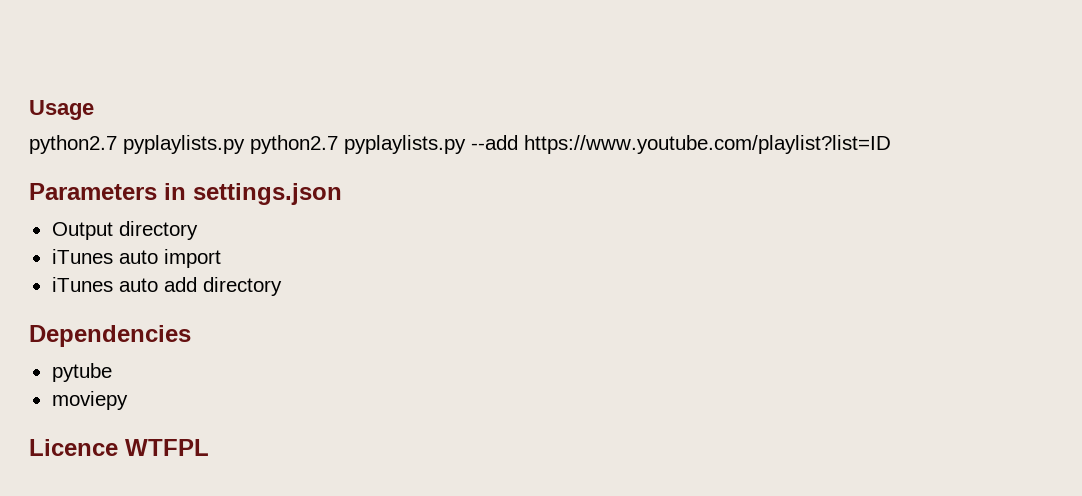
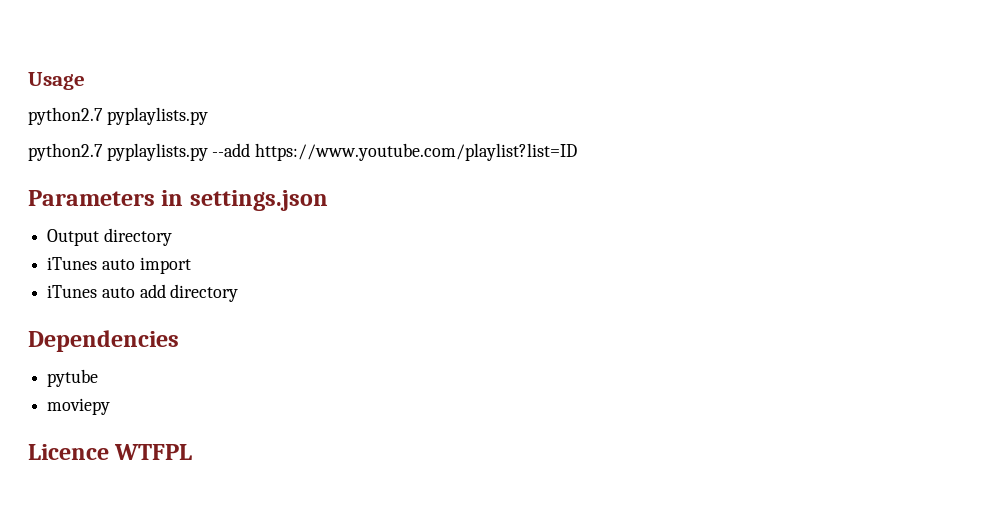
(245, 144) none -> (208, 116) //

